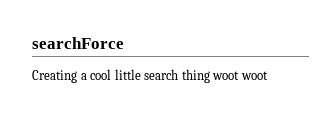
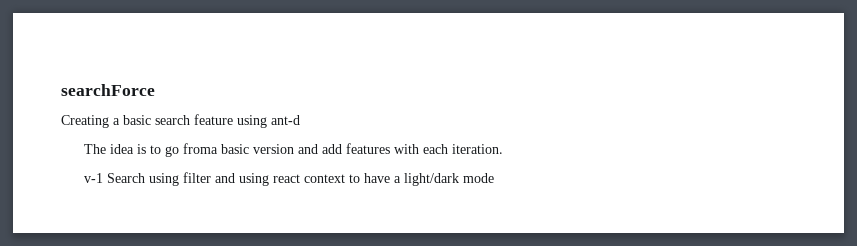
[90,69,268,83] cool little search thing woot woot -> [123,114,300,128] [84,143,504,157] [84,172,495,186] basic search feature using ant-d // The idea is to go froma basic version and add features with each iteration. // v-1 Search using filter and using react context to have a light/dark mode

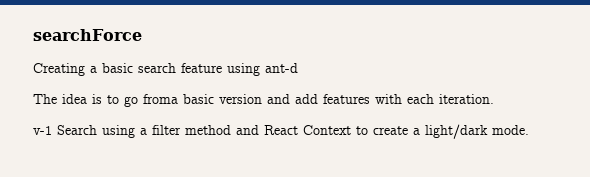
[183,172,391,186] filter and using react context to have -> [140,125,408,135] a filter method and React Context to create
[463,173,495,183] mode -> [492,125,529,135] mode.

